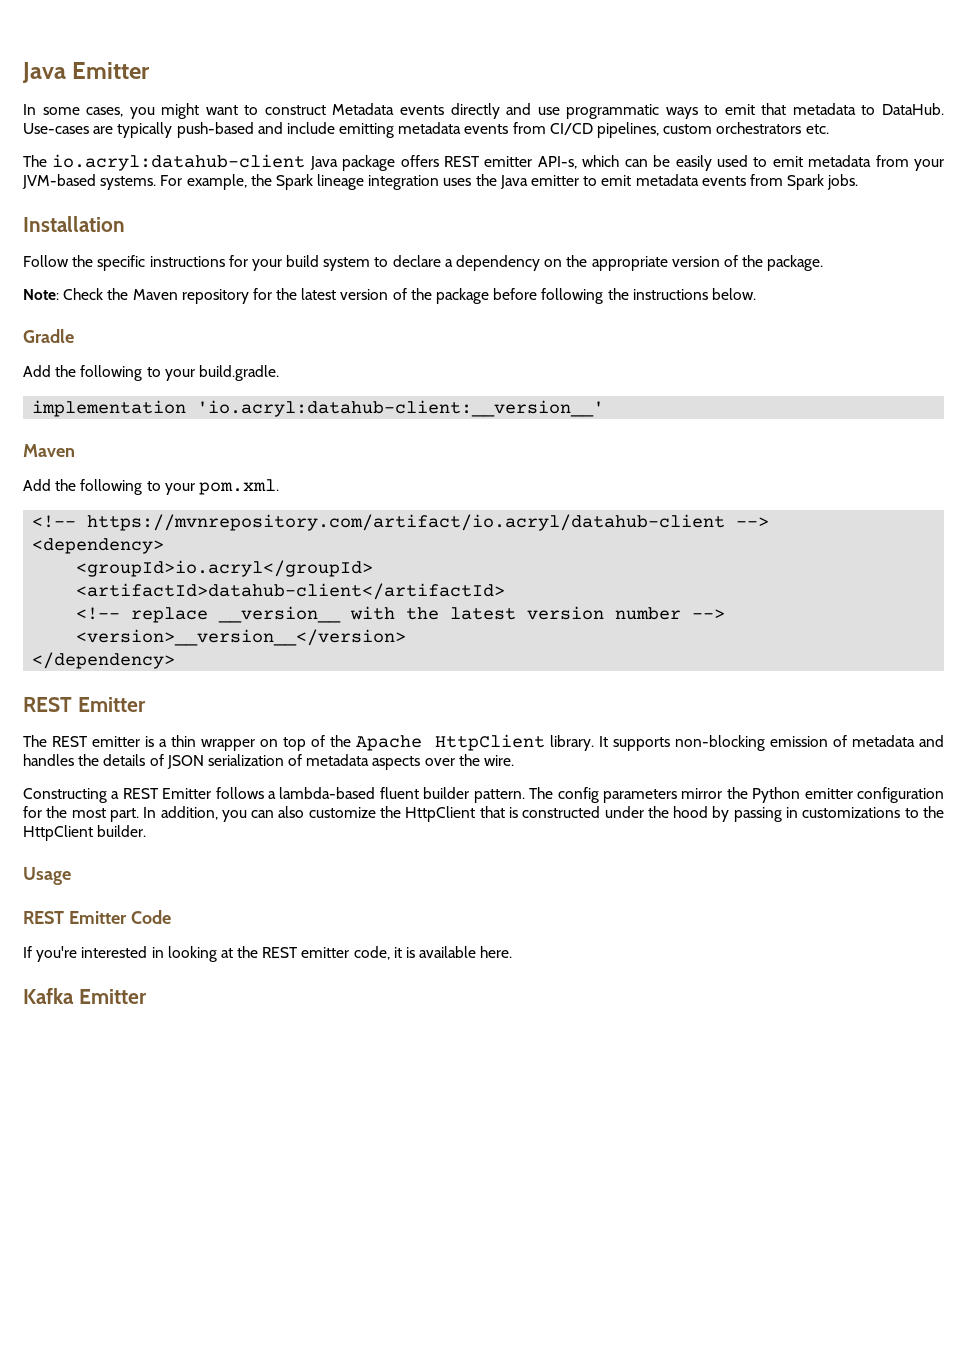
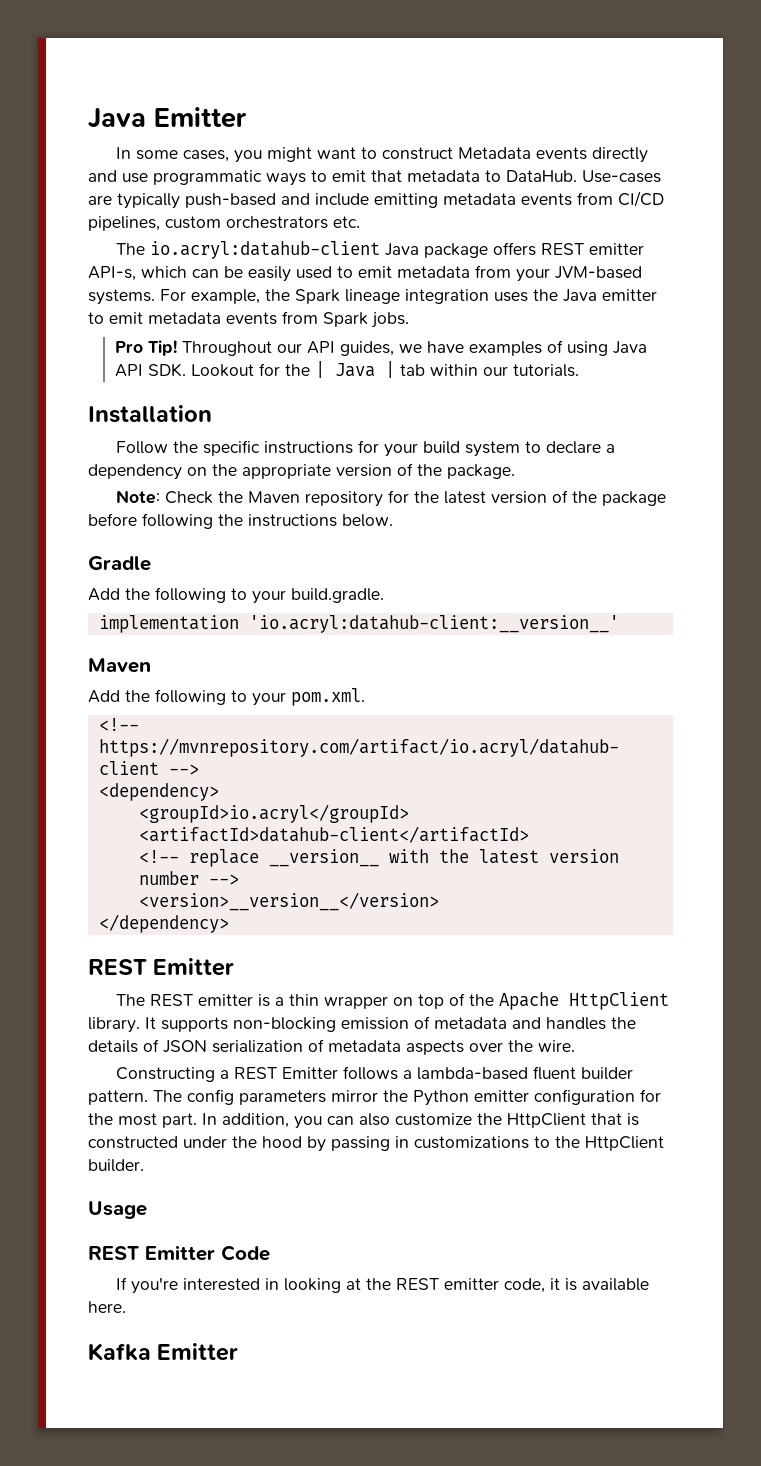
(859, 182) none -> [114,340,647,356] [114,361,579,378] // Pro Tip! Throughout our API guides, we have examples of using Java API SDK. Lookout for the | Java | tab within our tutorials.

